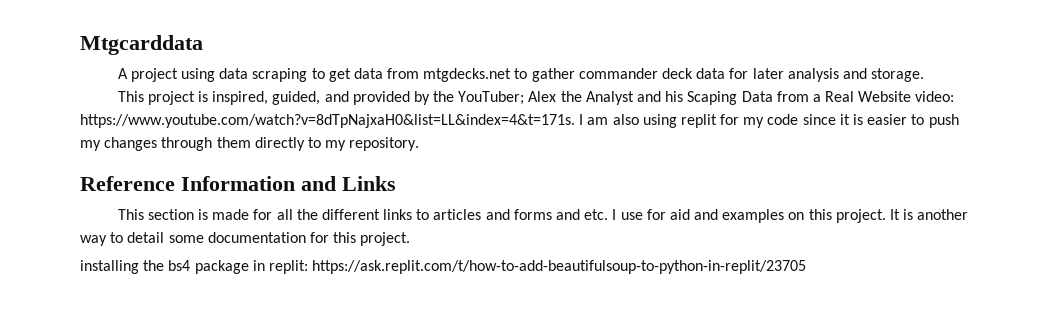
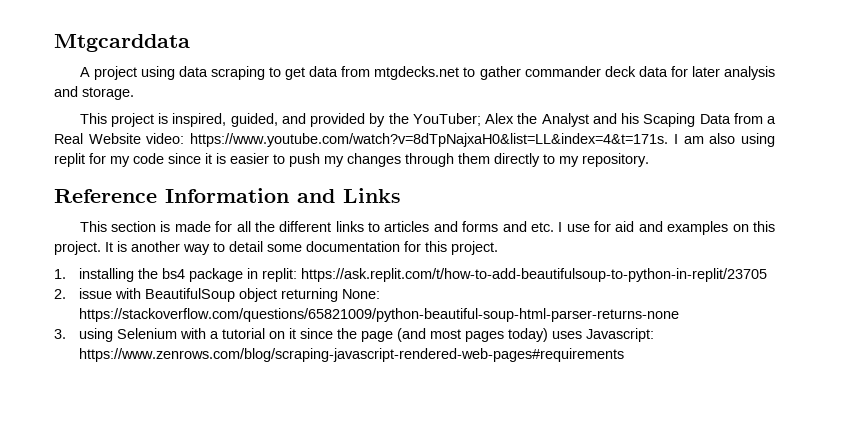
(411, 239) none -> [54,269,66,279] 1.
(807, 267) none -> [54,288,380,302] [78,308,679,322] [54,328,654,342] [78,348,624,362] // 2. issue with BeautifulSoup object returning None: https://stackoverflow.com/questions/65821009/python-beautiful-soup-html-parser-returns-none // 3. using Selenium with a tutorial on it since the page (and most pages today) uses Javascript: https://www.zenrows.com/blog/scraping-javascript-rendered-web-pages#requirements

